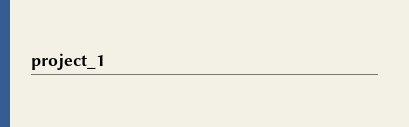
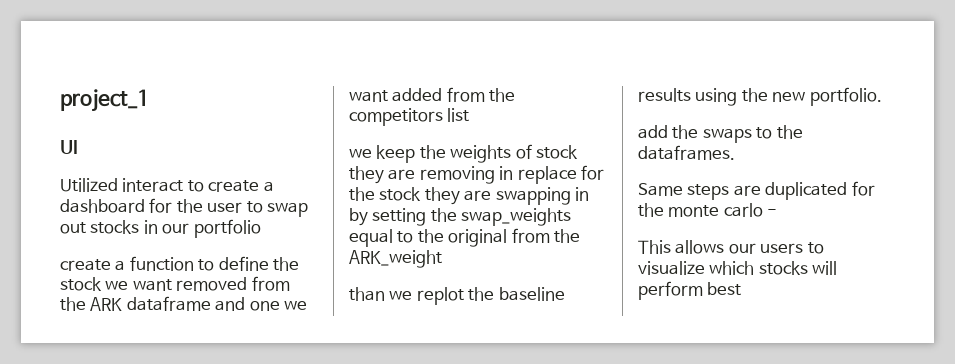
(105, 61) none -> [60,140,78,154] [60,178,274,192] [60,198,309,217] [60,219,261,238] [60,256,300,271] [60,276,290,291] [60,296,308,311] [349,87,516,102] [349,108,470,126] [349,144,579,163] [349,165,605,184] [349,187,590,205] [349,208,572,226] [349,228,581,247] [349,250,442,268] [349,287,565,305] [638,87,882,106] [638,125,803,143] [638,145,735,160] [638,181,875,200] [638,203,778,217] [638,240,824,254] [638,261,838,275] [638,281,742,300] // UI // Utilized interact to create a dashboard for the user to swap out stocks in our portfolio // create a function to define the stock we want removed from the ARK dataframe and one we want added from the competitors list // we keep the weights of stock they are removing in replace for the stock they are swapping in by setting the swap_weights equal to the original from the ARK_weight // than we replot the baseline results using the new portfolio. // add the swaps to the dataframes. // Same steps are duplicated for the monte carlo - // This allows our users to visualize which stocks will perform best

